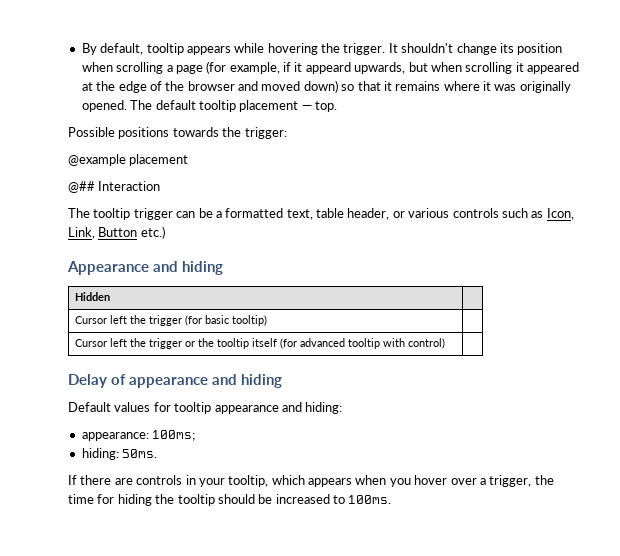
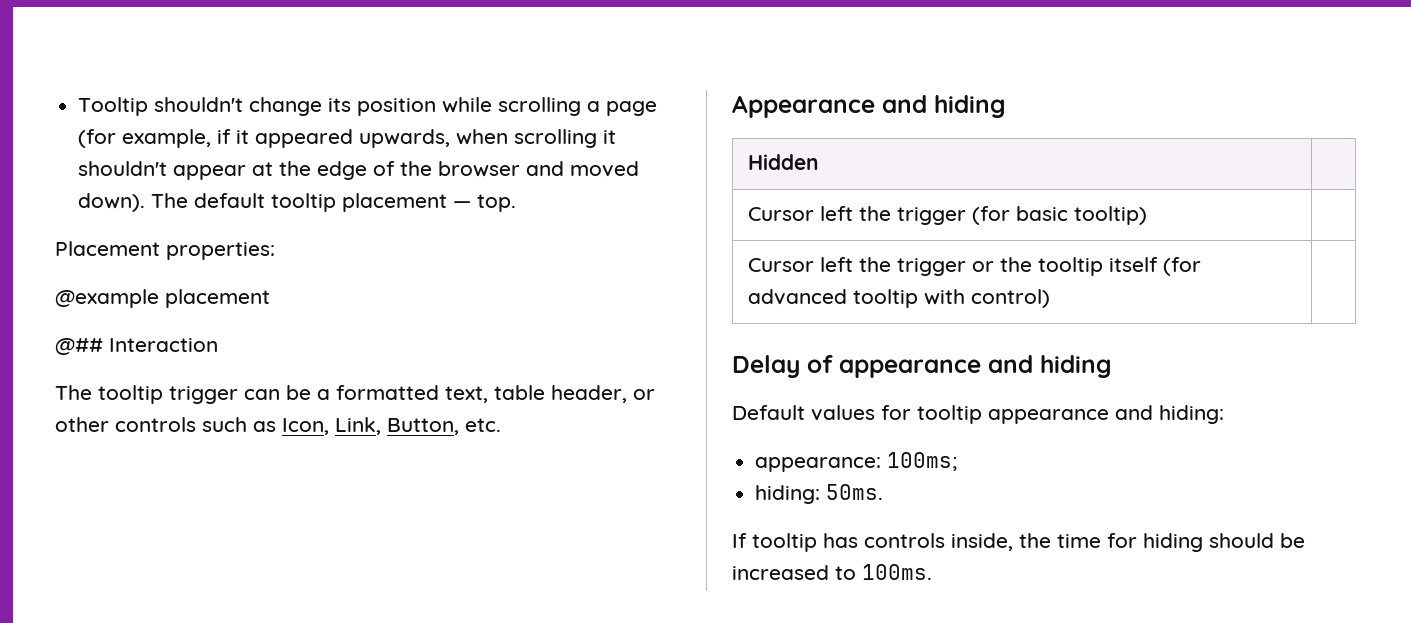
[81,43,398,55] By default, tooltip appears while hovering the trigger. It -> [78,97,149,116] Tooltip
[81,62,113,72] when -> [442,97,493,113] while
[305,62,428,74] appeard upwards, but -> [255,129,451,148] appeared upwards,
[527,62,579,74] appeared -> [78,161,247,180] shouldn't appear
[303,80,571,93] [81,100,127,112] down) so that it remains where it was originally opened. -> [78,193,146,212] down).
[68,127,287,139] Possible positions towards the trigger: -> [55,241,275,260] Placement properties:
[408,208,450,218] various -> [55,417,109,432] other
[98,226,165,239] Button etc.) -> [387,418,501,435] Button, etc.
[80,475,532,487] there are controls in your tooltip, which appears when you hover over a trigger, -> [752,533,1013,552] tooltip has controls inside,
[155,494,215,506] the tooltip -> (1203, 542) none

